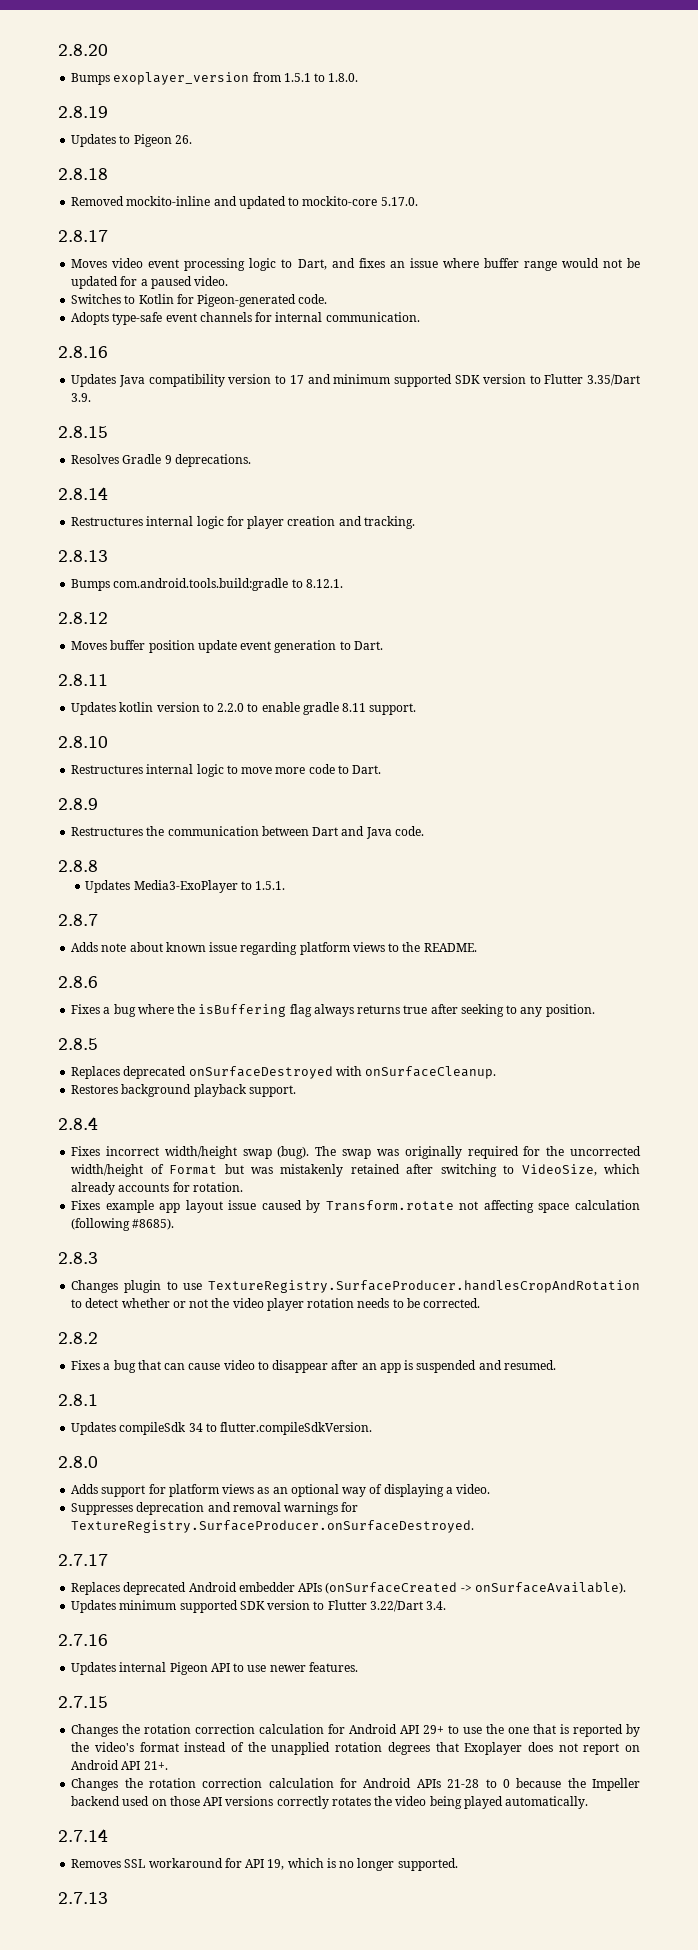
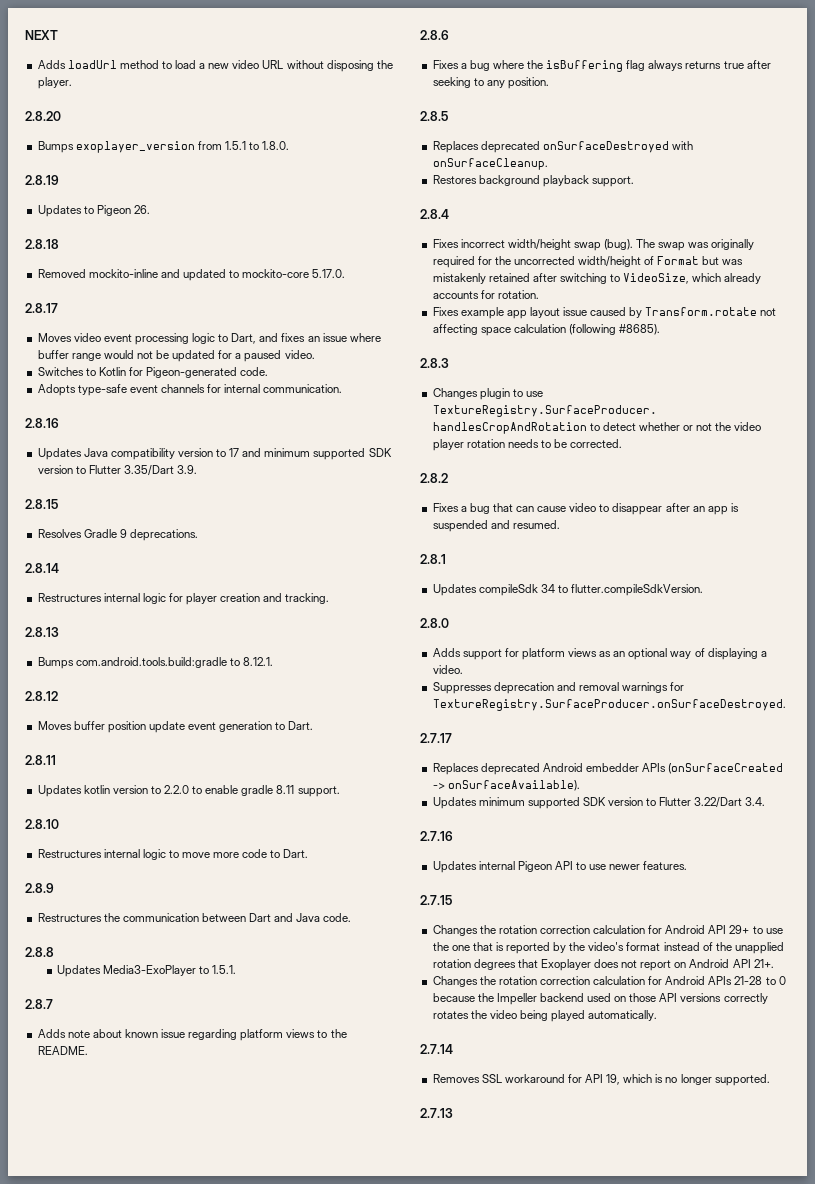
(58, 50) none -> [25,30,58,40] [37,60,393,72] [37,77,72,89] NEXT // Adds loadUrl method to load a new video URL without disposing the player. //

